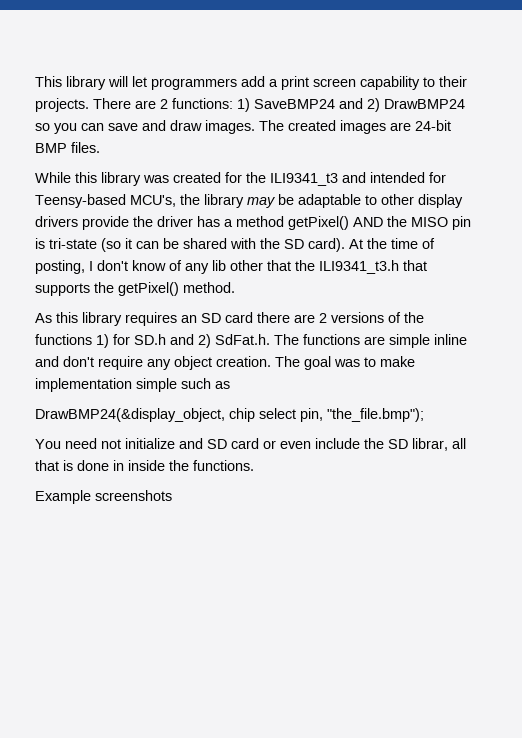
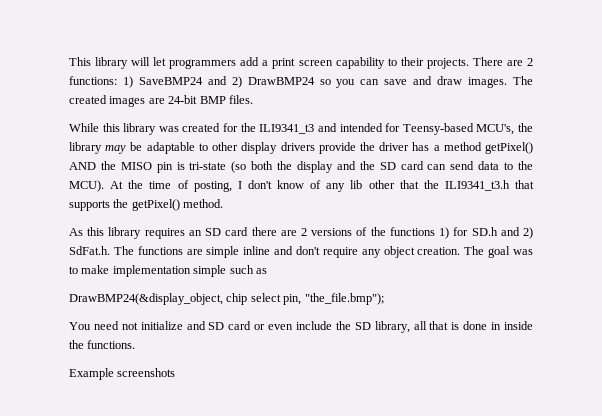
[125,238,345,252] it can be shared with the SD card). -> [251,161,534,173] [69,180,104,192] both the display and the SD card can send data to the MCU).
[412,438,448,451] librar, -> [374,321,410,333] library,

